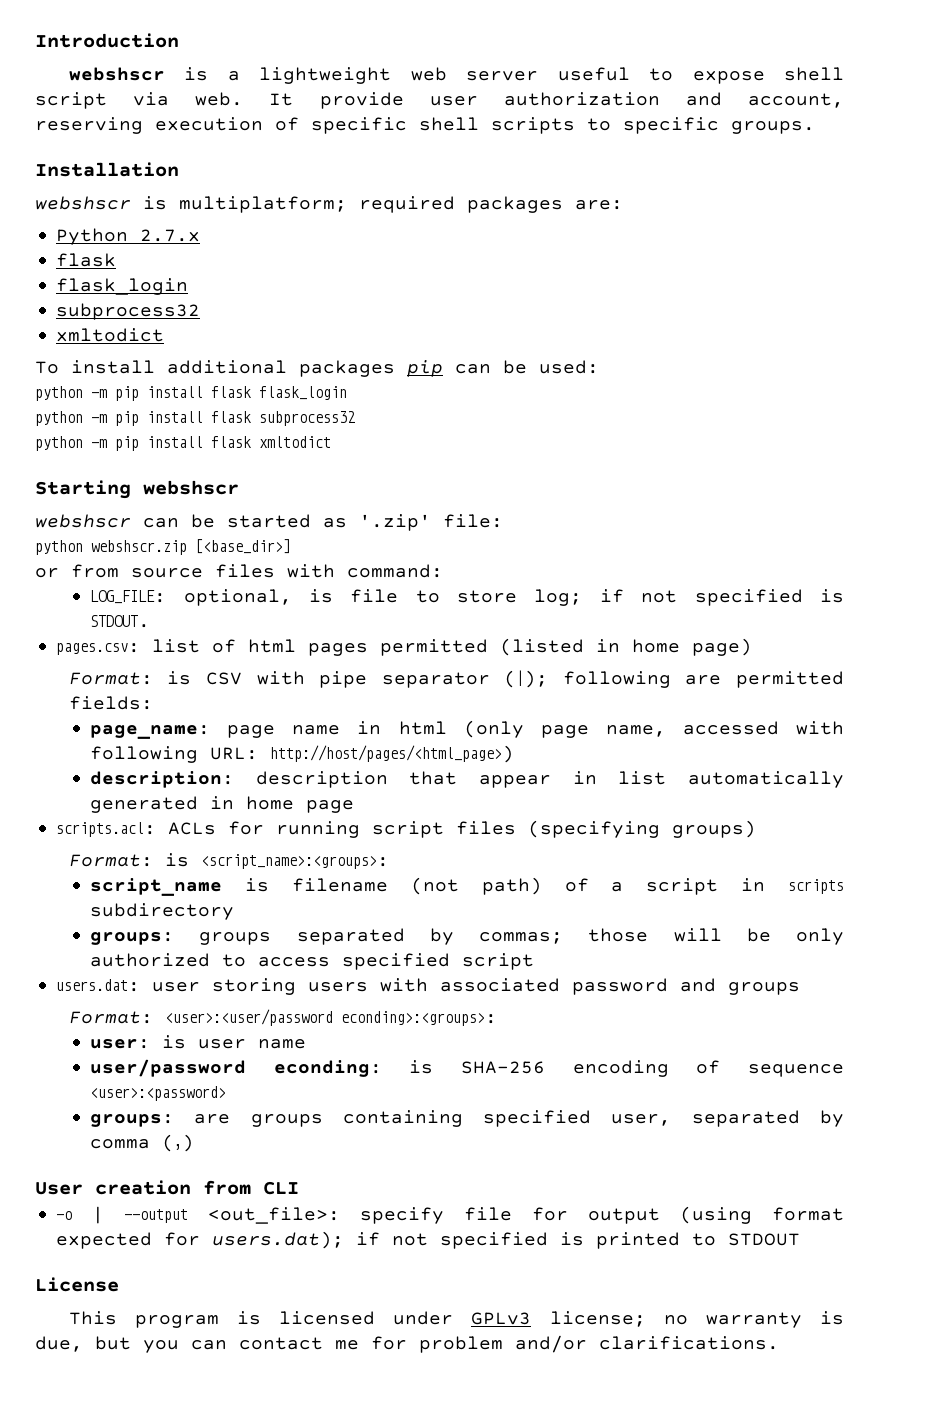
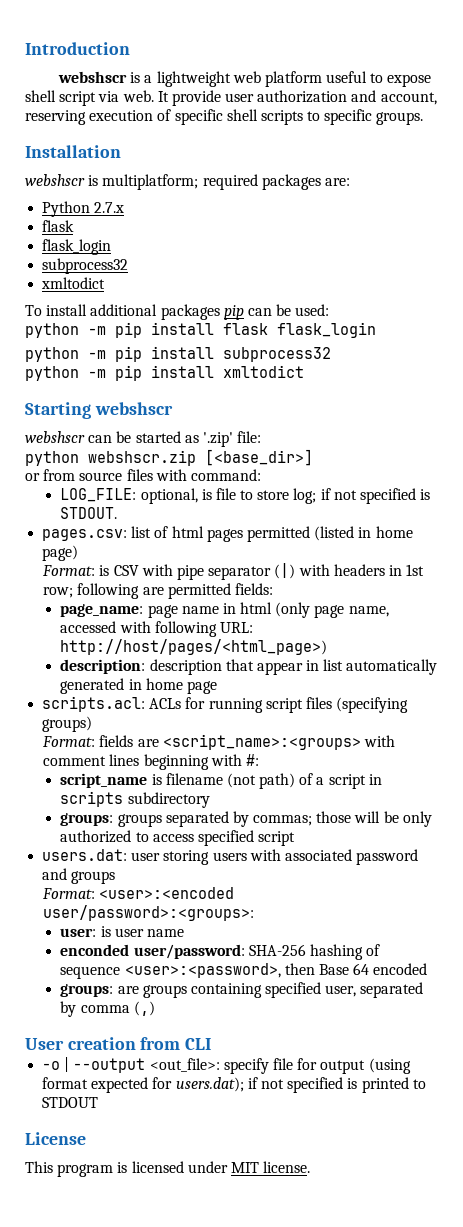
[466,71,539,81] server -> [264,71,322,87] platform
[211,411,251,423] flask -> (214, 352) none
[211,436,251,448] flask -> (214, 371) none
[504,670,549,688] (|); -> [274,563,425,579] [43,587,74,598] (|) with headers in 1st row;
[164,853,389,869] is <script_name>:<groups>: -> [99,734,396,750] [43,754,260,770] fields are <script_name>:<groups> with comment lines beginning with #:
[164,1009,497,1026] <user>:<user/password econding>:<groups>: -> [99,887,235,899] [43,905,255,921] <user>:<encoded user/password>:<groups>:
[90,1059,844,1077] [90,1086,227,1101] user/password econding: is SHA-256 encoding of sequence <user>:<password> -> [60,944,381,960] [60,963,428,979] enconded user/password: SHA-256 hashing of sequence <user>:<password>, then Base 64 encoded
[471,1311,845,1328] [35,1335,779,1353] GPLv3 license; no warranty is due, but you can contact me for problem and/or clarifications. -> [230,1161,311,1173] MIT license.

